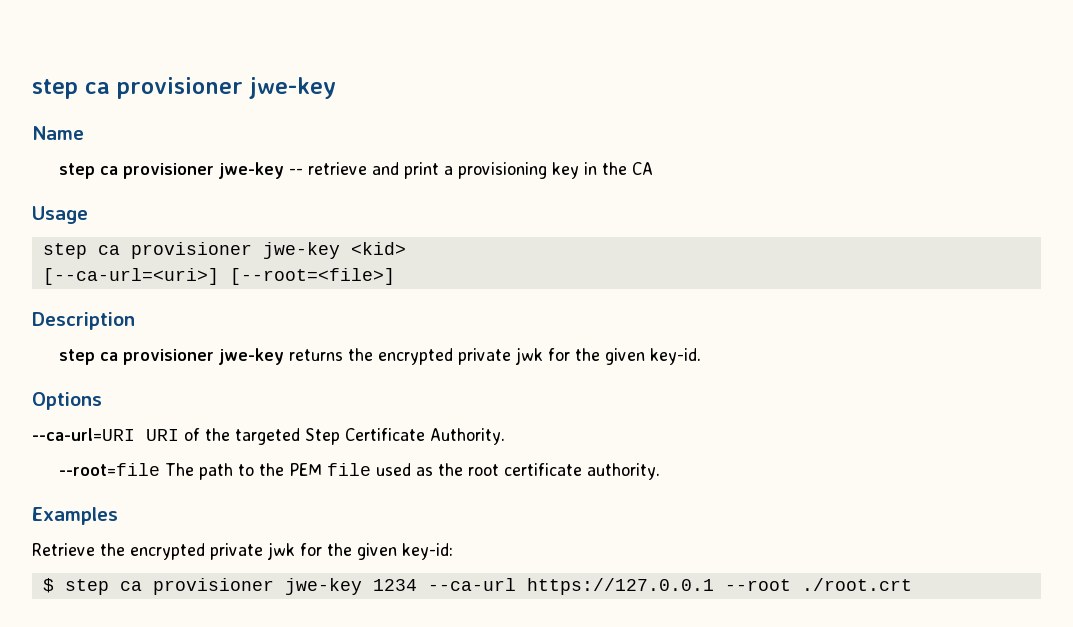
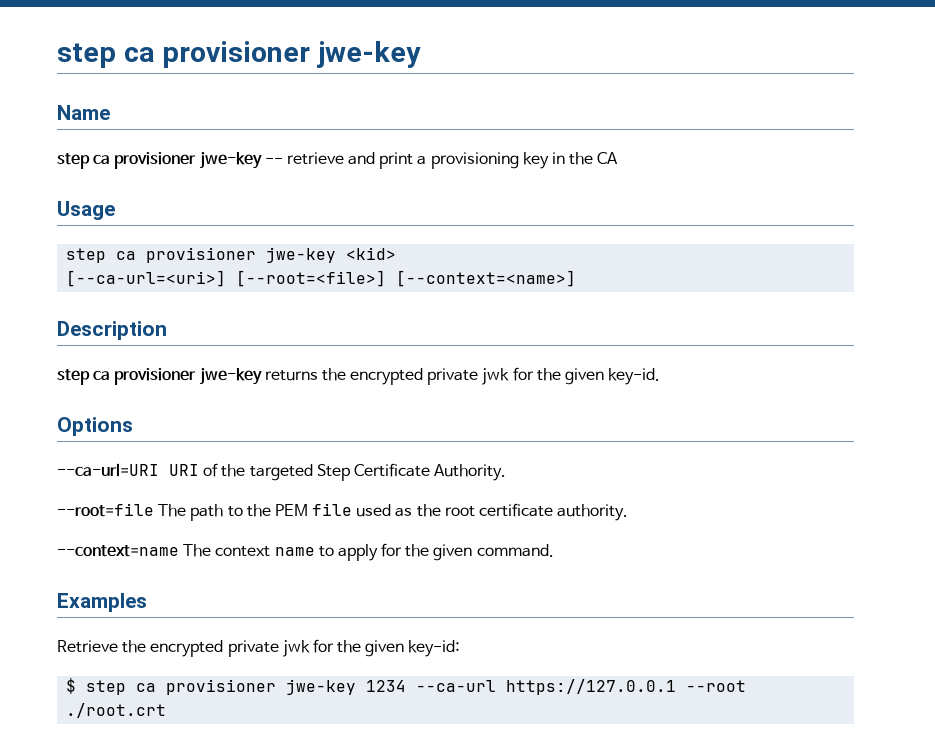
(395, 276) none -> [396,270,577,287] [--context=<name>]
(661, 471) none -> [57,543,554,561] // --context=name The context name to apply for the given command.

